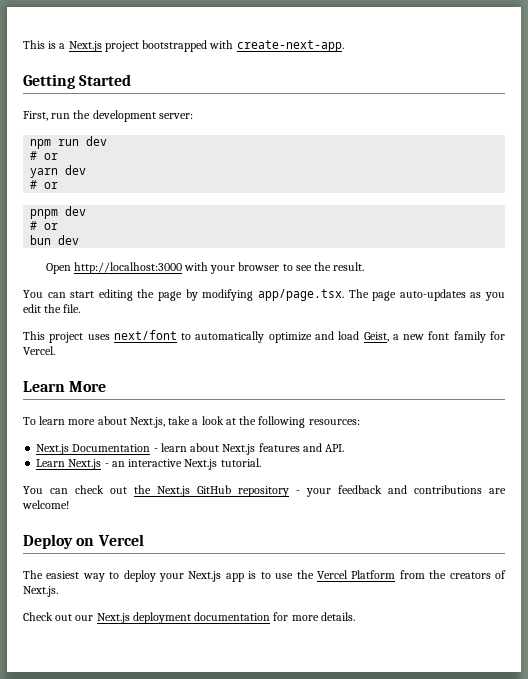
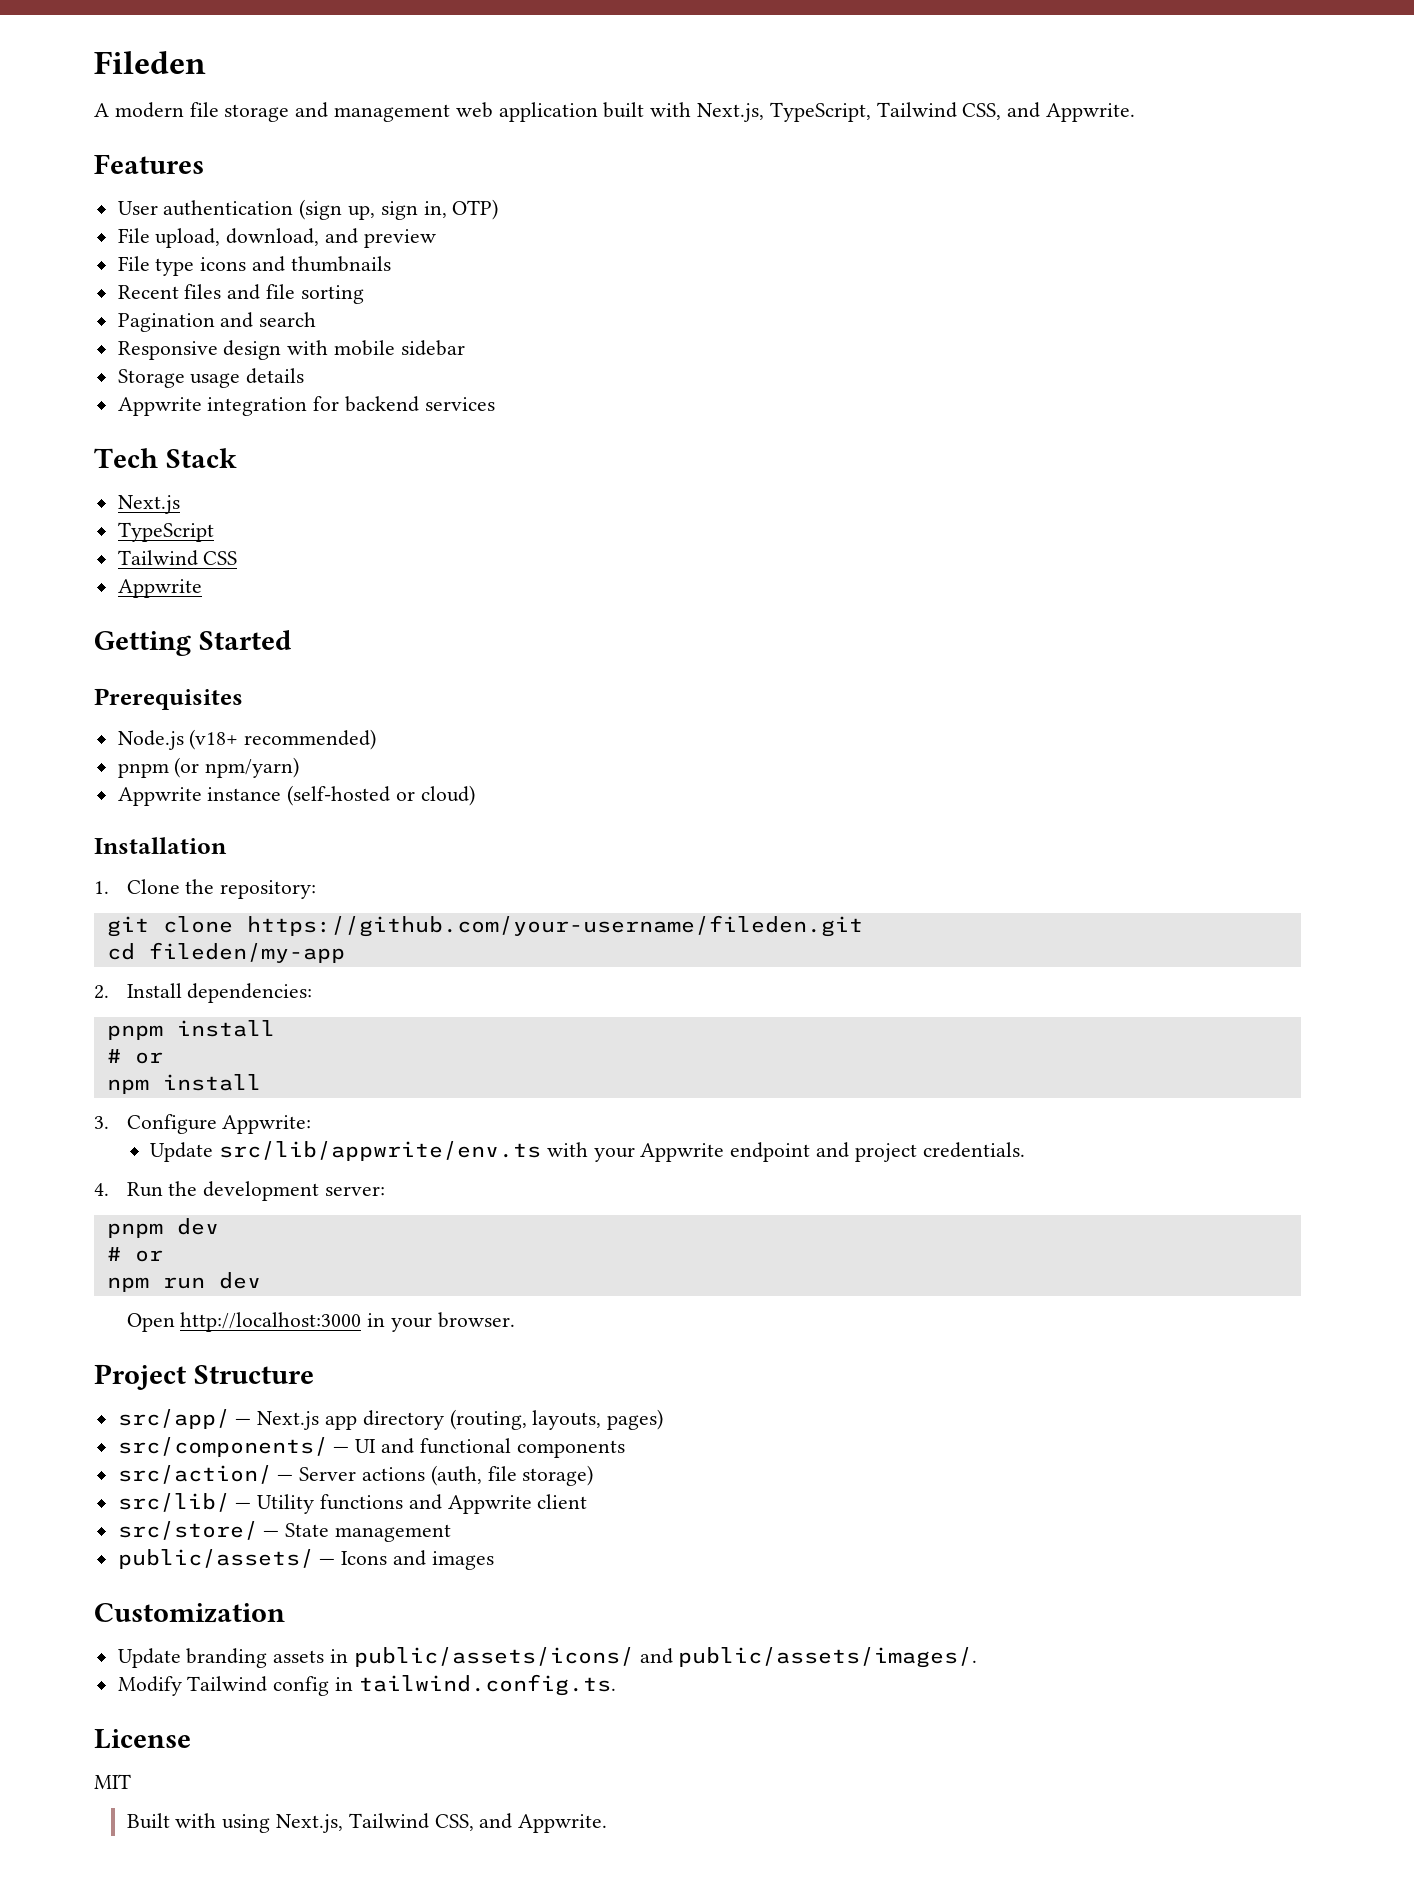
[23,40,344,52] [23,74,132,89] [23,110,193,122] [30,136,108,149] [30,151,59,160] [30,165,87,178] [30,180,59,189] This is a Next.js project bootstrapped with create-next-app. // Getting Started // First, run the development server: // npm run dev // # or // yarn dev // # or -> [94,51,206,74] [94,102,1136,122] [94,154,204,174] [117,199,499,220] [117,228,436,248] [117,256,391,276] [117,284,364,304] [117,312,317,332] [117,340,465,360] [117,368,305,388] [117,396,495,416] [94,448,237,468] [117,495,180,514] [117,522,214,542] [117,550,238,566] [117,579,202,598] [94,630,291,656] [94,688,243,710] [117,729,377,750] [117,757,300,778] [117,785,475,806] [94,837,227,854] [94,879,317,899] [106,915,863,937] [106,942,345,963] [94,983,313,1003] [106,1020,275,1040] [106,1049,163,1064] [106,1074,261,1094] [94,1114,312,1134] [150,1141,1025,1162] [94,1181,385,1201] Fileden // A modern file storage and management web application built with Next.js, TypeScript, Tailwind CSS, and Appwrite. // Features // User authentication (sign up, sign in, OTP) // File upload, download, and preview // File type icons and thumbnails // Recent files and file sorting // Pagination and search // Responsive design with mobile sidebar // Storage usage details // Appwrite integration for backend services // Tech Stack // Next.js // TypeScript // Tailwind CSS // Appwrite // Getting Started // Prerequisites // Node.js (v18+ recommended) // pnpm (or npm/yarn) // Appwrite instance (self-hosted or cloud) // Installation // 1. Clone the repository: // git clone https://github.com/your-username/fileden.git // cd fileden/my-app // 2. Install dependencies: // pnpm install // # or // npm install // 3. Configure Appwrite: // Update src/lib/appwrite/env.ts with your Appwrite endpoint and project credentials. // 4. Run the development server:
[30,235,52,245] bun -> [106,1277,205,1292] npm run
[184,262,365,274] [23,289,506,301] [23,304,81,313] [23,330,505,343] [23,346,55,355] [23,381,107,392] [23,416,360,428] [36,443,345,455] [36,458,261,470] [23,485,506,497] [22,500,69,509] [23,534,144,549] [23,570,507,582] [23,586,58,597] [23,612,355,624] with your browser to see the result. // You can start editing the page by modifying app/page.tsx. The page auto-updates as you edit the file. // This project uses next/font to automatically optimize and load Geist, a new font family for Vercel. // Learn More // To learn more about Next.js, take a look at the following resources: // Next.js Documentation - learn about Next.js features and API. // Learn Next.js - an interactive Next.js tutorial. // You can check out the Next.js GitHub repository - your feedback and contributions are welcome! // Deploy on Vercel // The easiest way to deploy your Next.js app is to use the Vercel Platform from the creators of Next.js. // Check out our Next.js deployment documentation for more details. -> [367,1312,515,1332] [94,1364,314,1390] [117,1409,664,1430] [117,1437,625,1458] [117,1465,594,1486] [117,1493,588,1514] [117,1521,452,1542] [117,1549,494,1570] [94,1603,285,1623] [117,1647,978,1668] [117,1674,616,1696] [94,1729,191,1749] [94,1774,131,1789] [126,1813,608,1833] in your browser. // Project Structure // src/app/ — Next.js app directory (routing, layouts, pages) // src/components/ — UI and functional components // src/action/ — Server actions (auth, file storage) // src/lib/ — Utility functions and Appwrite client // src/store/ — State management // public/assets/ — Icons and images // Customization // Update branding assets in public/assets/icons/ and public/assets/images/. // Modify Tailwind config in tailwind.config.ts. // License // MIT // Built with using Next.js, Tailwind CSS, and Appwrite.

